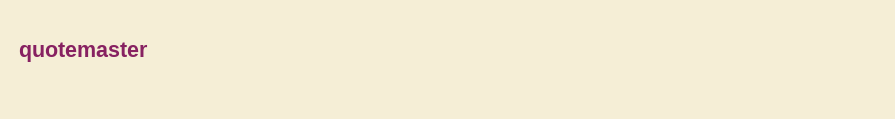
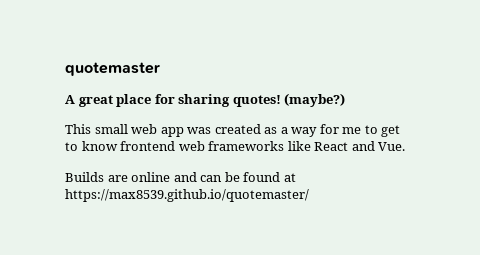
(148, 52) none -> [65,93,346,107] [65,124,401,137] [65,141,406,151] [65,172,296,182] [65,189,309,202] // A great place for sharing quotes! (maybe?) // This small web app was created as a way for me to get to know frontend web frameworks like React and Vue. // Builds are online and can be found at https://max8539.github.io/quotemaster/

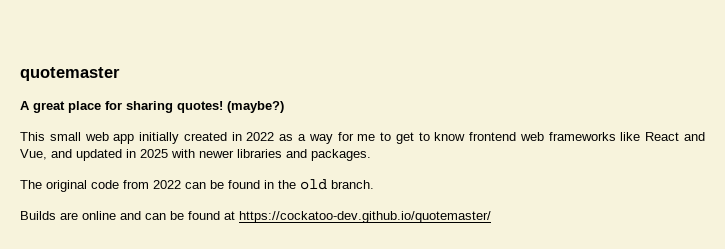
[187,124,261,134] was created -> [139,132,275,144] initially created in 2022
[378,142,406,151] Vue. -> [20,149,371,161] [20,179,374,192] Vue, and updated in 2025 with newer libraries and packages. // The original code from 2022 can be found in the old branch.
[65,189,309,202] https://max8539.github.io/quotemaster/ -> [239,211,491,223] https://cockatoo-dev.github.io/quotemaster/

